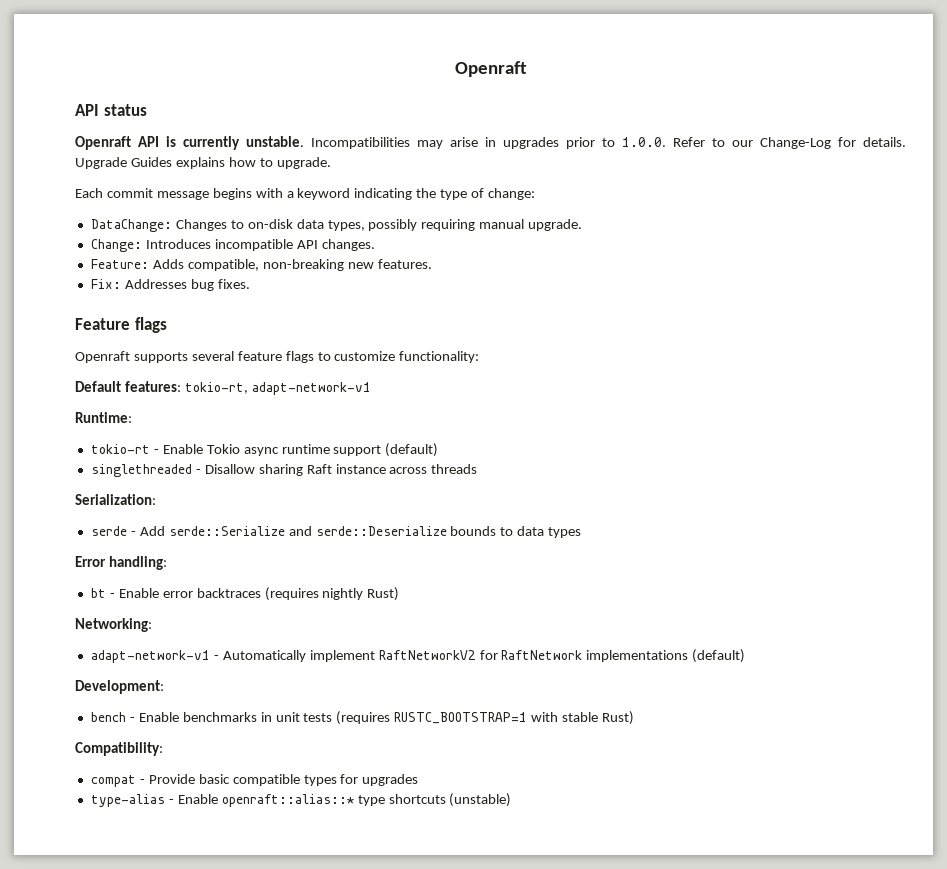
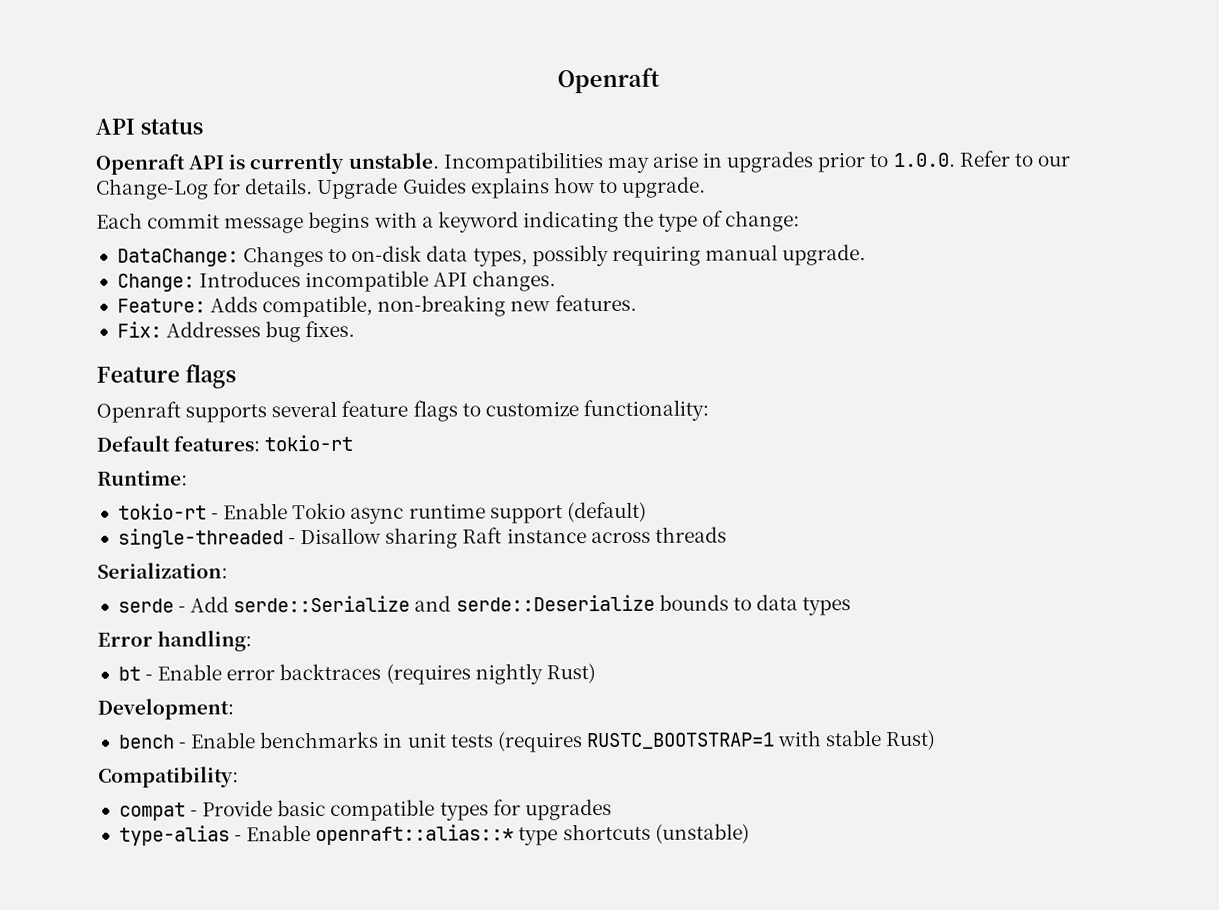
[184,382,371,395] tokio-rt, adapt-network-v1 -> [264,434,354,452] tokio-rt
[90,464,192,477] singlethreaded -> [117,528,284,549] single-threaded
[75,618,152,632] [90,649,746,663] // Networking: // adapt-network-v1 - Automatically implement RaftNetworkV2 for RaftNetwork implementations (default) -> (596, 673) none

